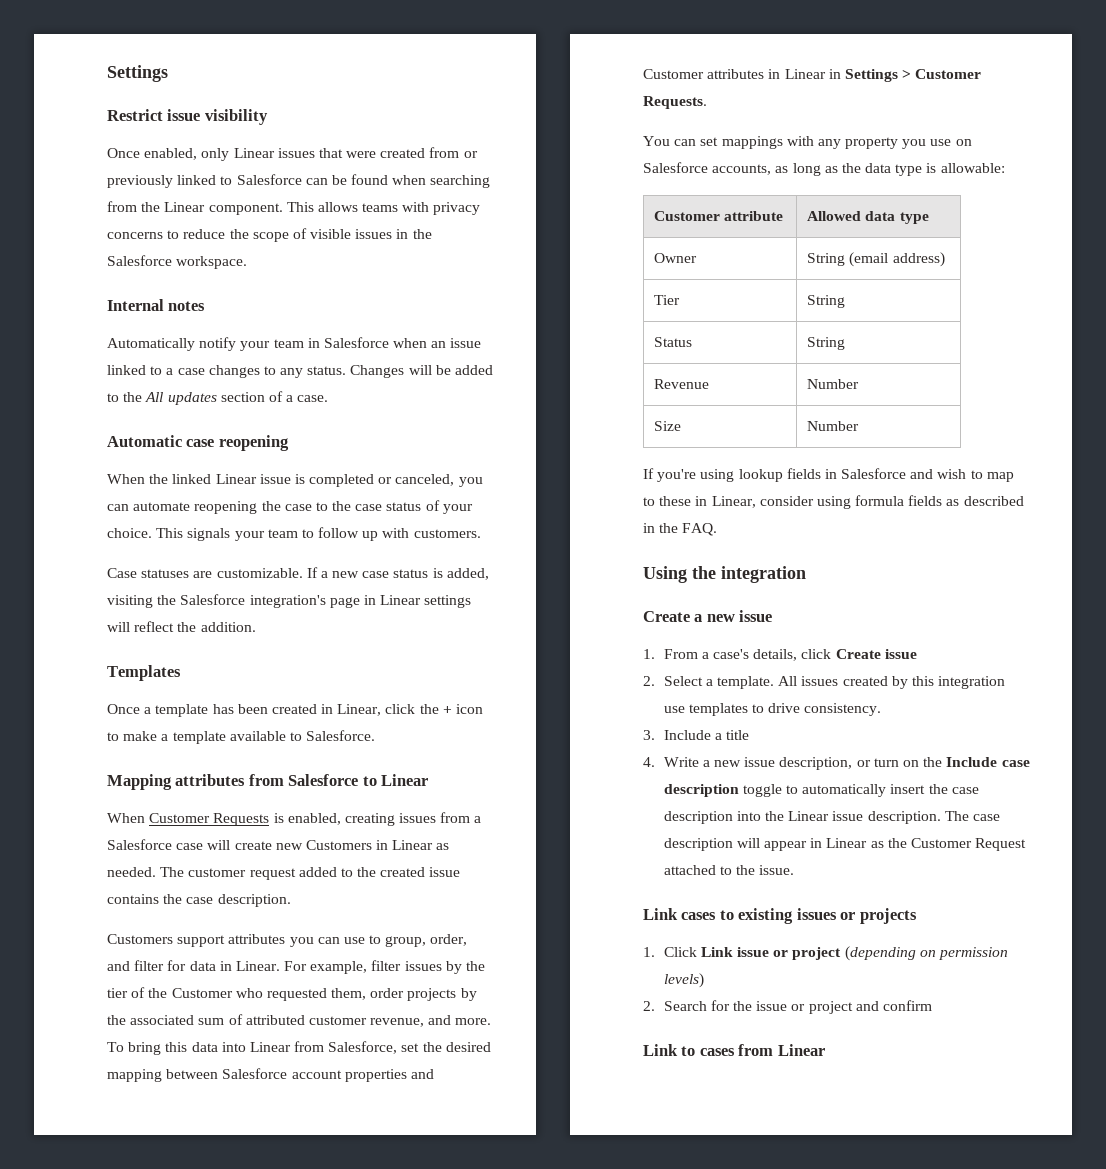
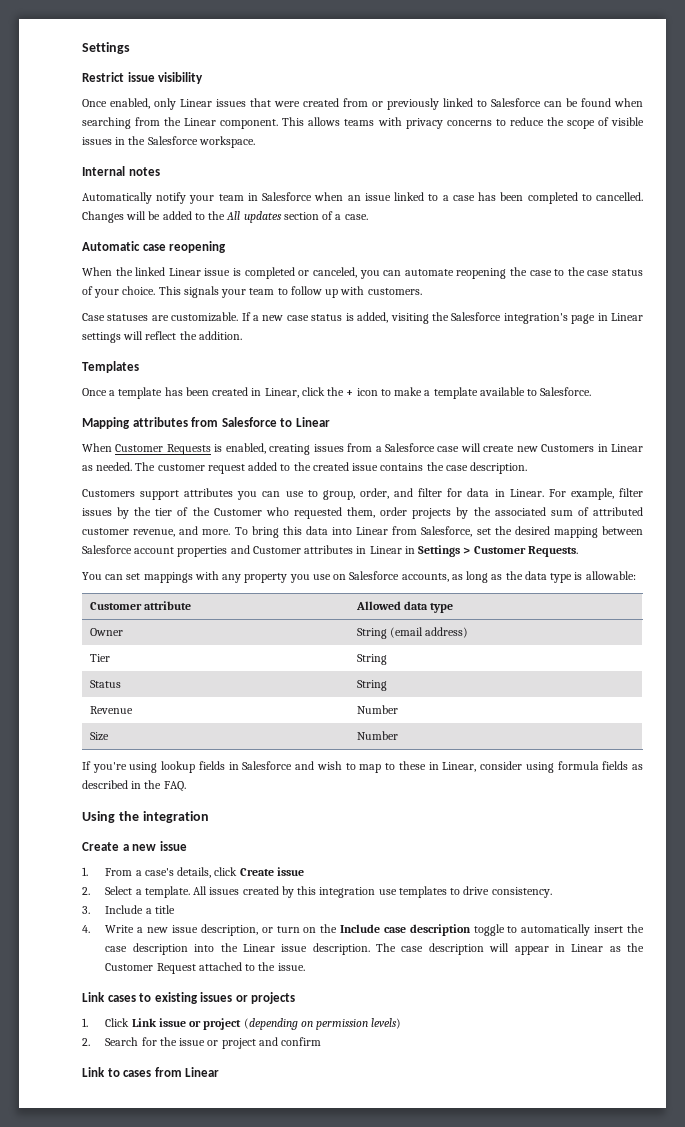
[208,365,347,378] changes to any status. -> [478,192,644,204] has been completed to cancelled.

